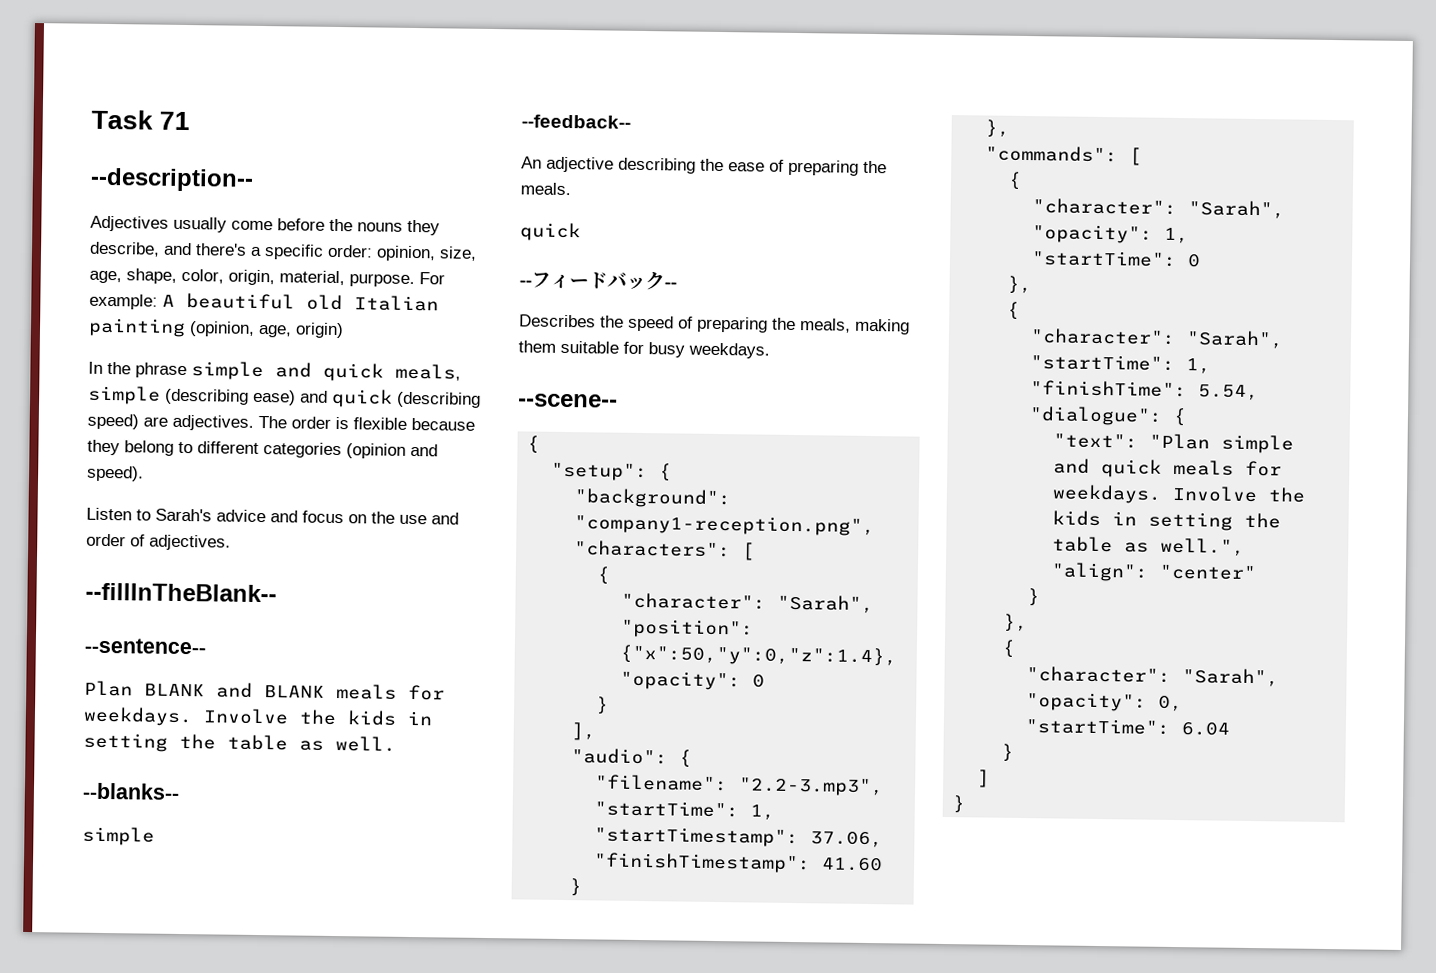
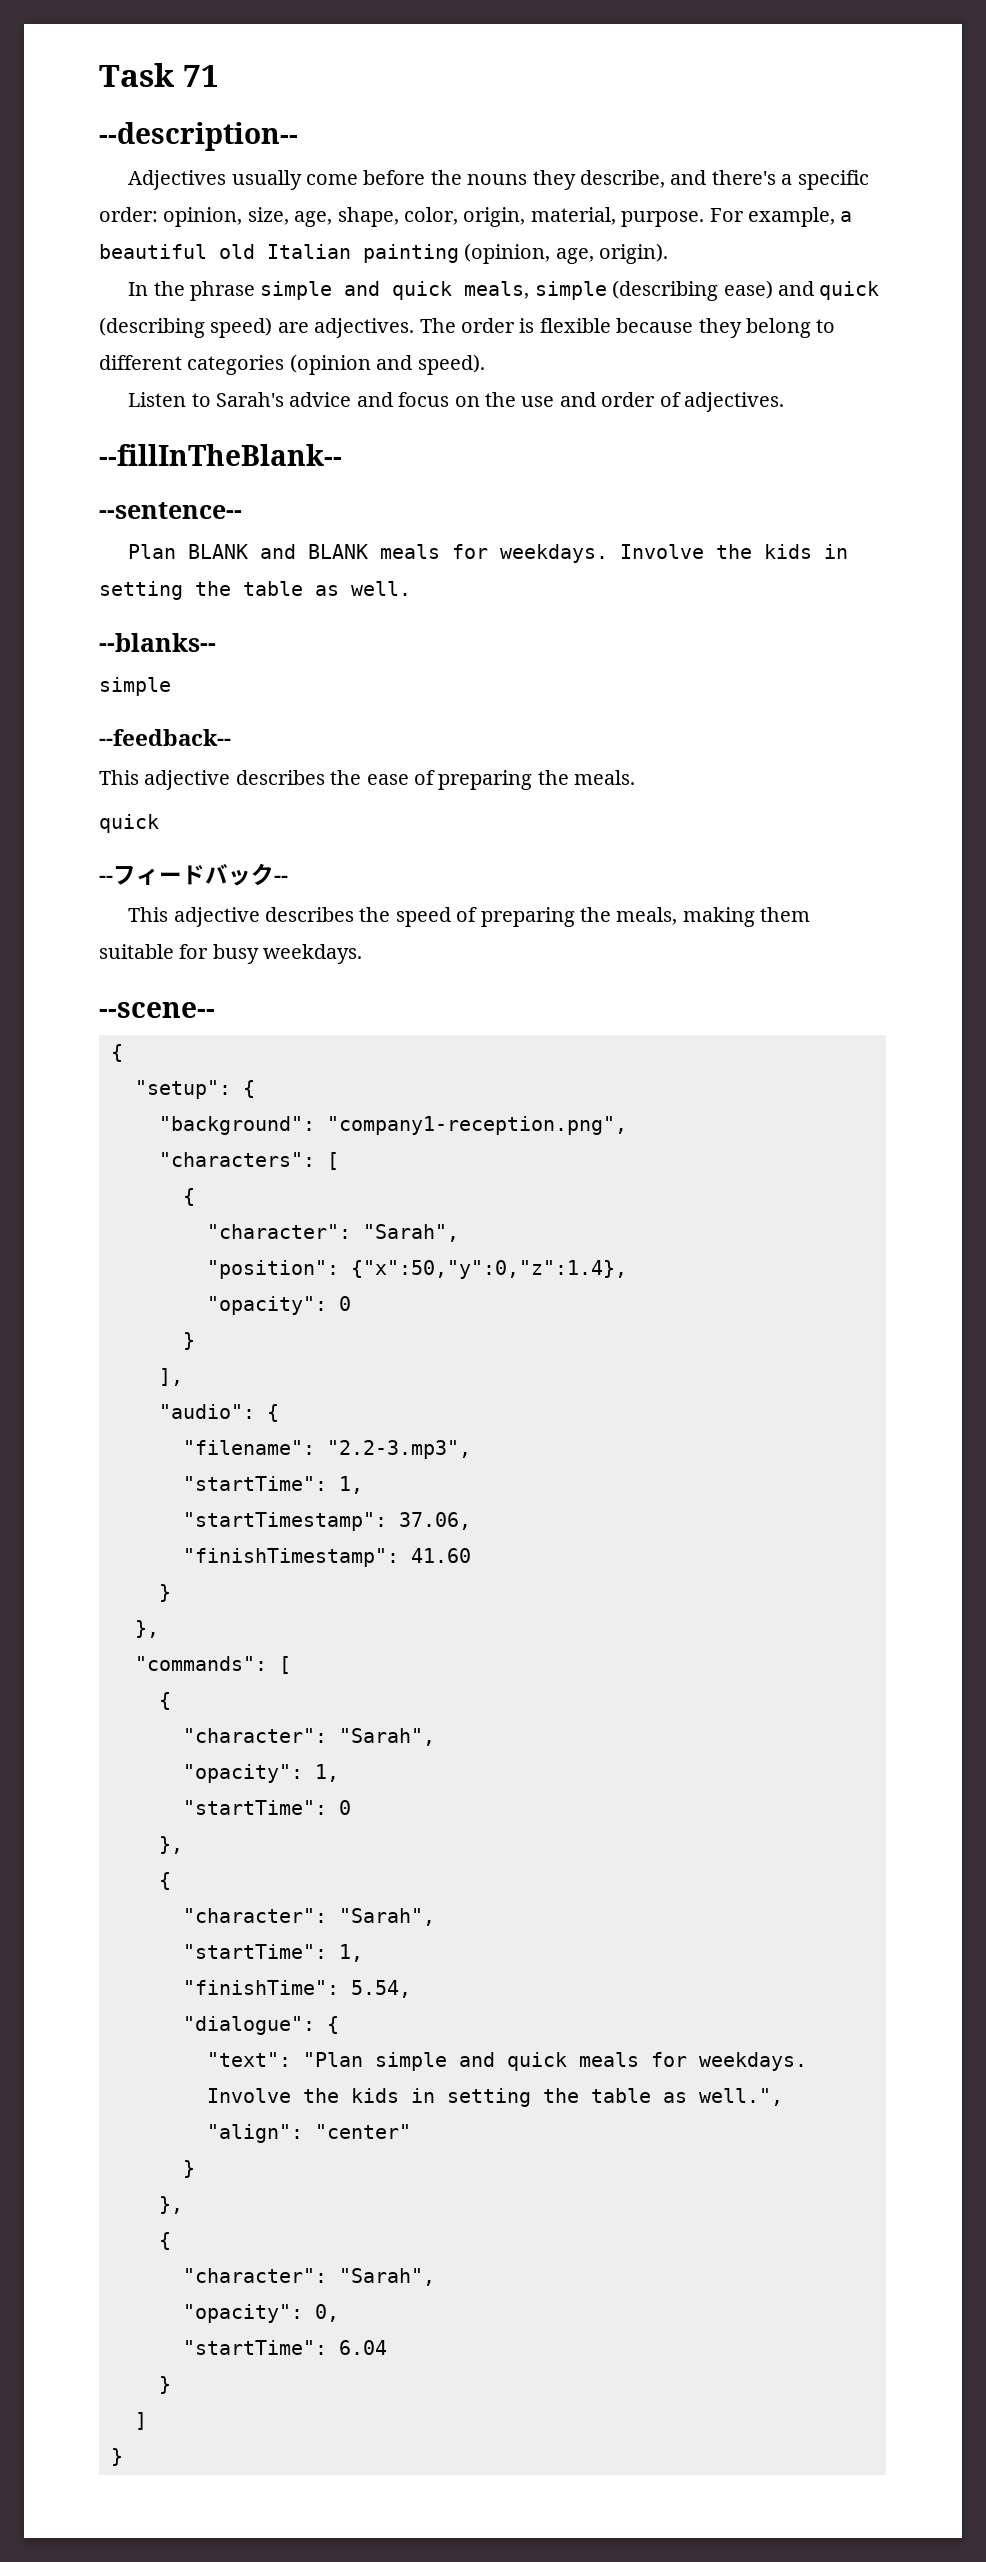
[89,293,175,310] example: A -> [747,207,853,227] example, a
[295,322,344,339] origin) -> [599,243,669,264] origin).
[521,156,696,174] An adjective describing -> [99,770,325,790] This adjective describes
[519,314,596,328] Describes -> [128,907,354,927] This adjective describes

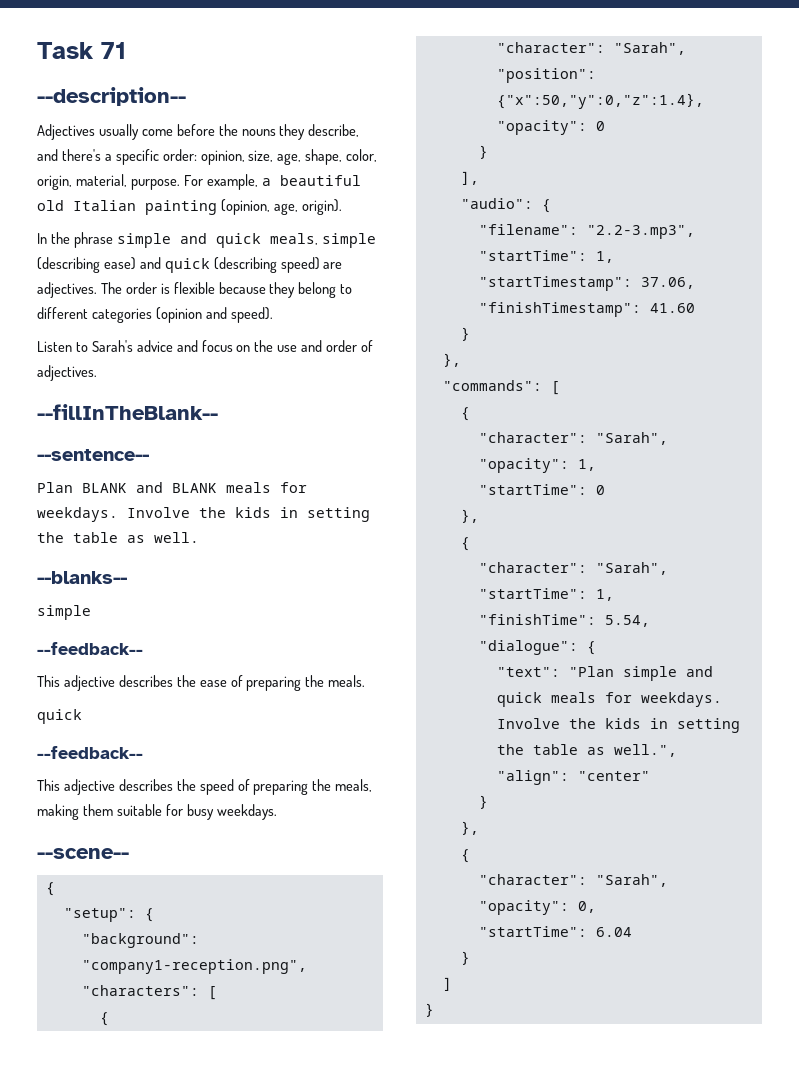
[99,863,288,886] --フィードバック-- -> [37,746,143,759] --feedback--

